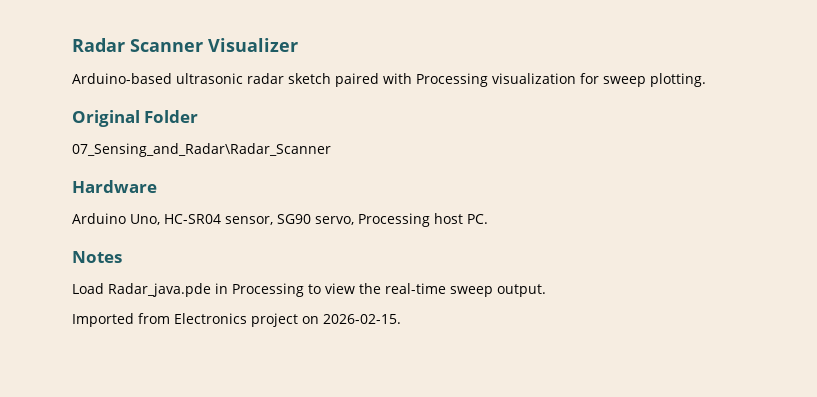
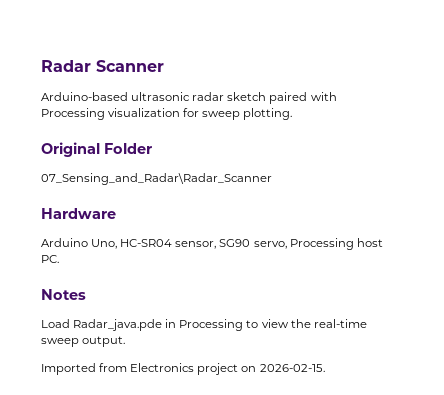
[208,38,298,52] Visualizer -> (164, 66) none

